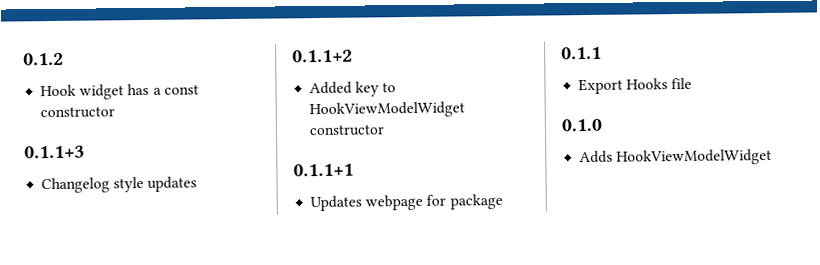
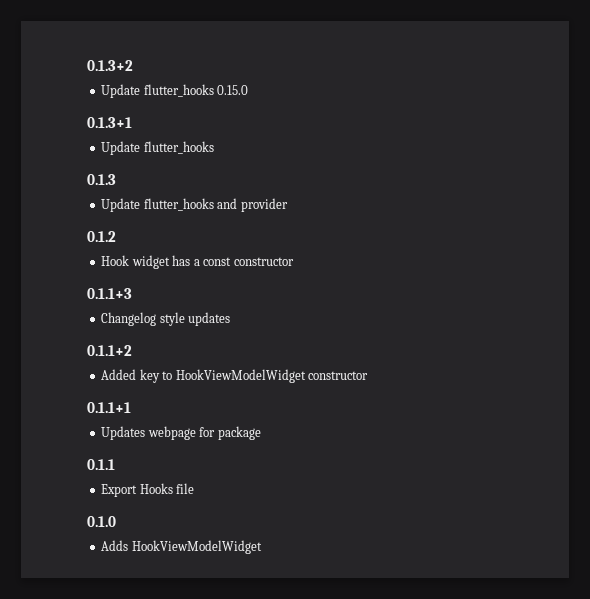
(23, 59) none -> [87,60,133,71] [101,84,249,98] [87,117,132,128] [101,141,214,155] [87,174,116,185] [101,198,288,212] 0.1.3+2 // Update flutter_hooks 0.15.0 // 0.1.3+1 // Update flutter_hooks // 0.1.3 // Update flutter_hooks and provider //

